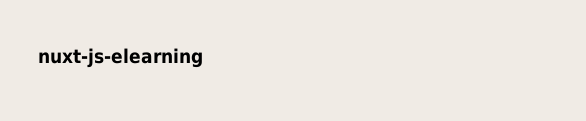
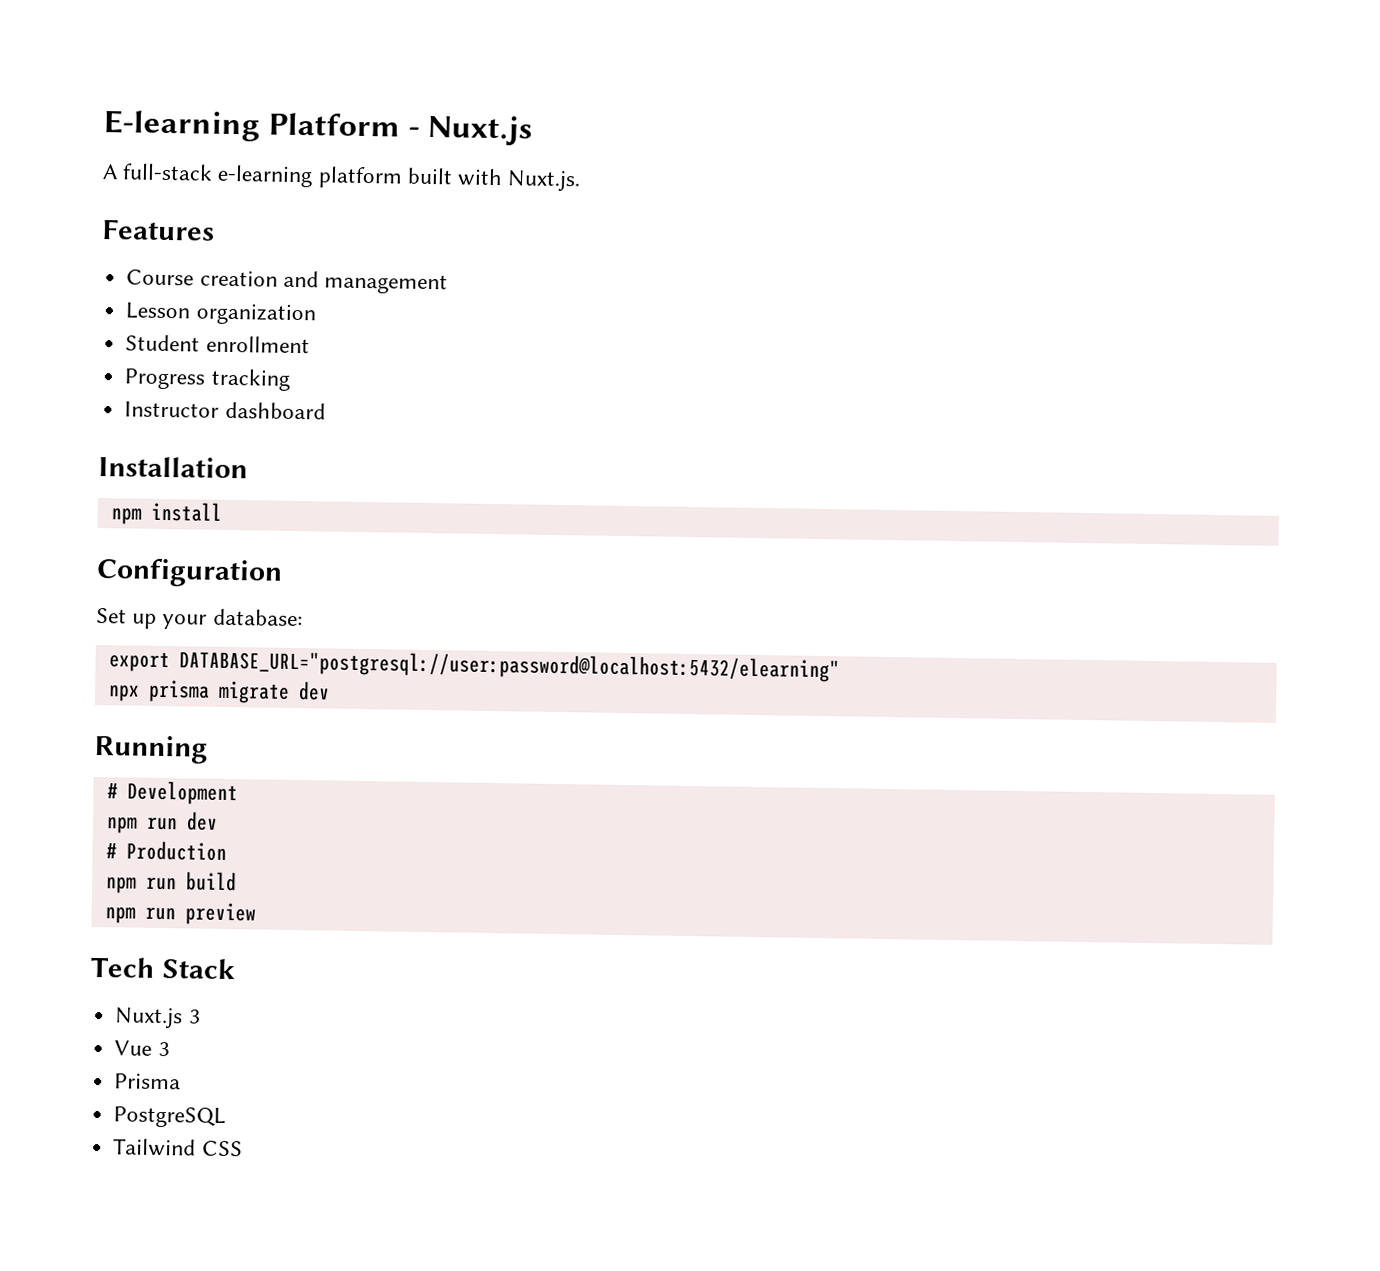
[38,48,203,68] nuxt-js-elearning -> [103,110,534,146] [102,163,582,192] [101,219,215,241] [126,269,448,295] [125,302,316,326] [125,334,310,354] [124,368,290,391] [124,401,326,420] [98,456,248,479] [110,501,222,525] [96,557,283,588] [96,607,303,630] [108,649,840,683] [107,679,330,704] [94,734,208,764] [106,780,238,806] [105,811,218,834] [105,840,227,861] [105,871,237,894] [104,902,256,926] [90,956,236,980] [114,1007,201,1029] [114,1040,170,1057] [114,1073,182,1090] [113,1106,227,1129] [113,1138,243,1157] E-learning Platform - Nuxt.js // A full-stack e-learning platform built with Nuxt.js. // Features // Course creation and management // Lesson organization // Student enrollment // Progress tracking // Instructor dashboard // Installation // npm install // Configuration // Set up your database: // export DATABASE_URL="postgresql://user:password@localhost:5432/elearning" // npx prisma migrate dev // Running // # Development // npm run dev // # Production // npm run build // npm run preview // Tech Stack // Nuxt.js 3 // Vue 3 // Prisma // PostgreSQL // Tailwind CSS

